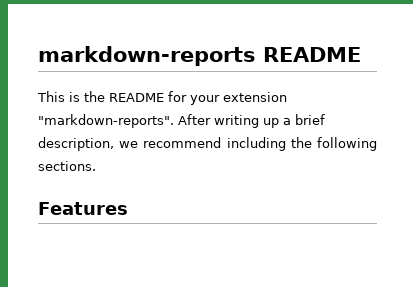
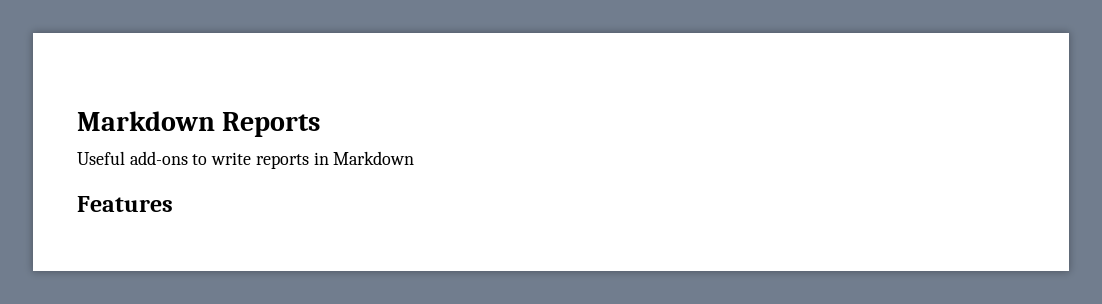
[38,46,361,66] [37,91,287,105] [38,114,325,128] [38,137,377,151] [38,161,96,171] markdown-reports README // This is the README for your extension "markdown-reports". After writing up a brief description, we recommend including the following sections. -> [77,111,321,137] [77,151,415,169] Markdown Reports // Useful add-ons to write reports in Markdown

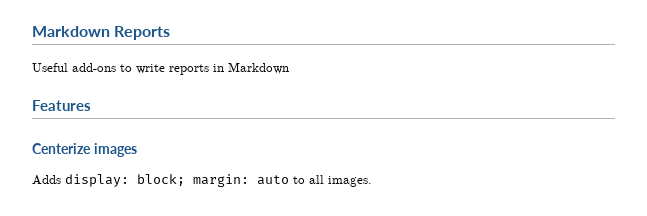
(173, 204) none -> [32,143,137,157] [32,174,372,187] // Centerize images // Adds display: block; margin: auto to all images.

